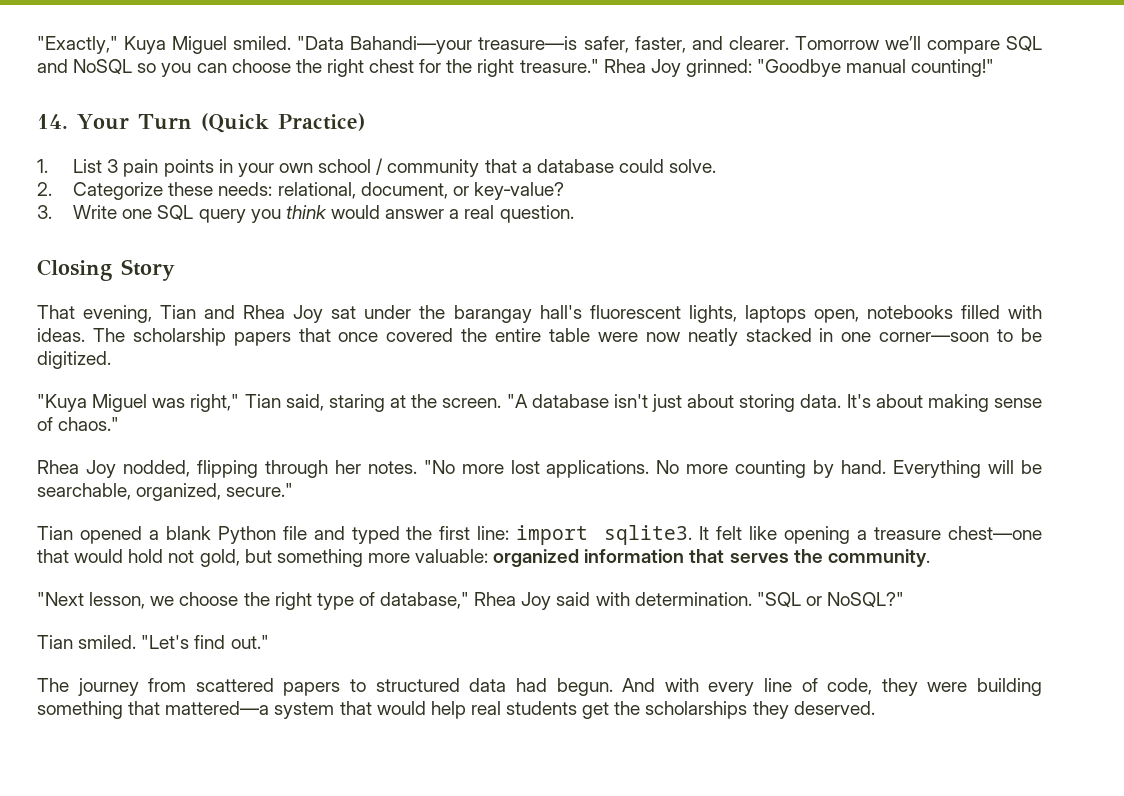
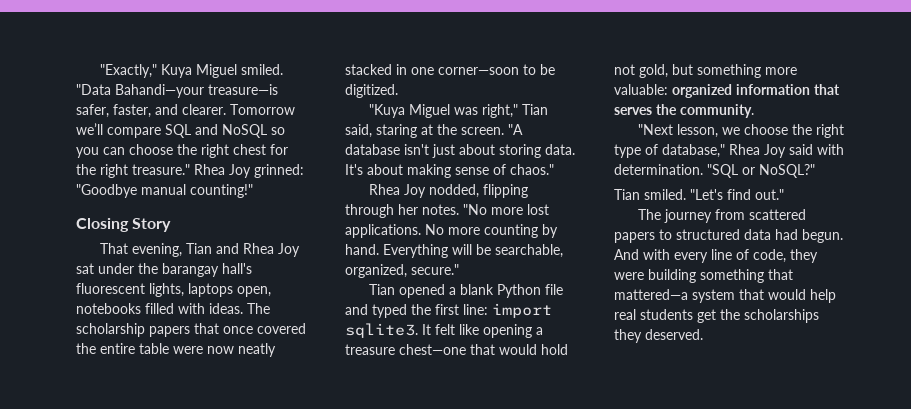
[37,113,365,133] [37,158,717,177] [37,182,564,200] [37,205,574,223] // 14. Your Turn (Quick Practice) // 1. List 3 pain points in your own school / community that a database could solve. // 2. Categorize these needs: relational, document, or key‑value? // 3. Write one SQL query you think would answer a real question. -> (253, 191) none

